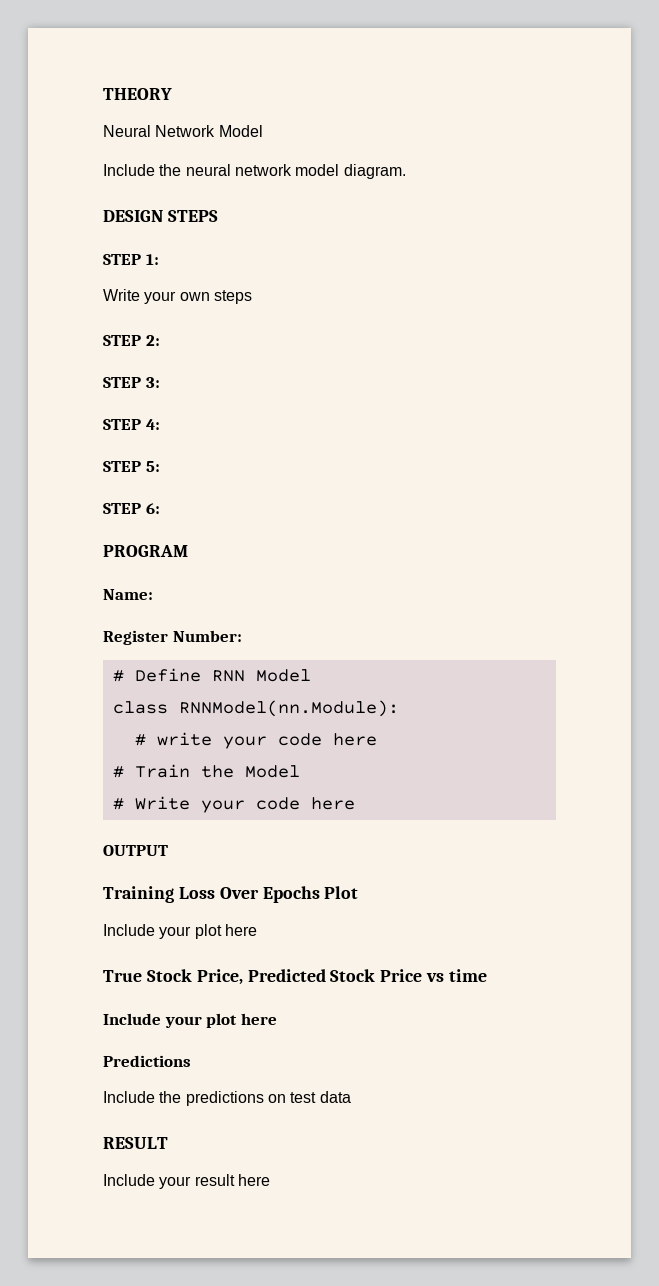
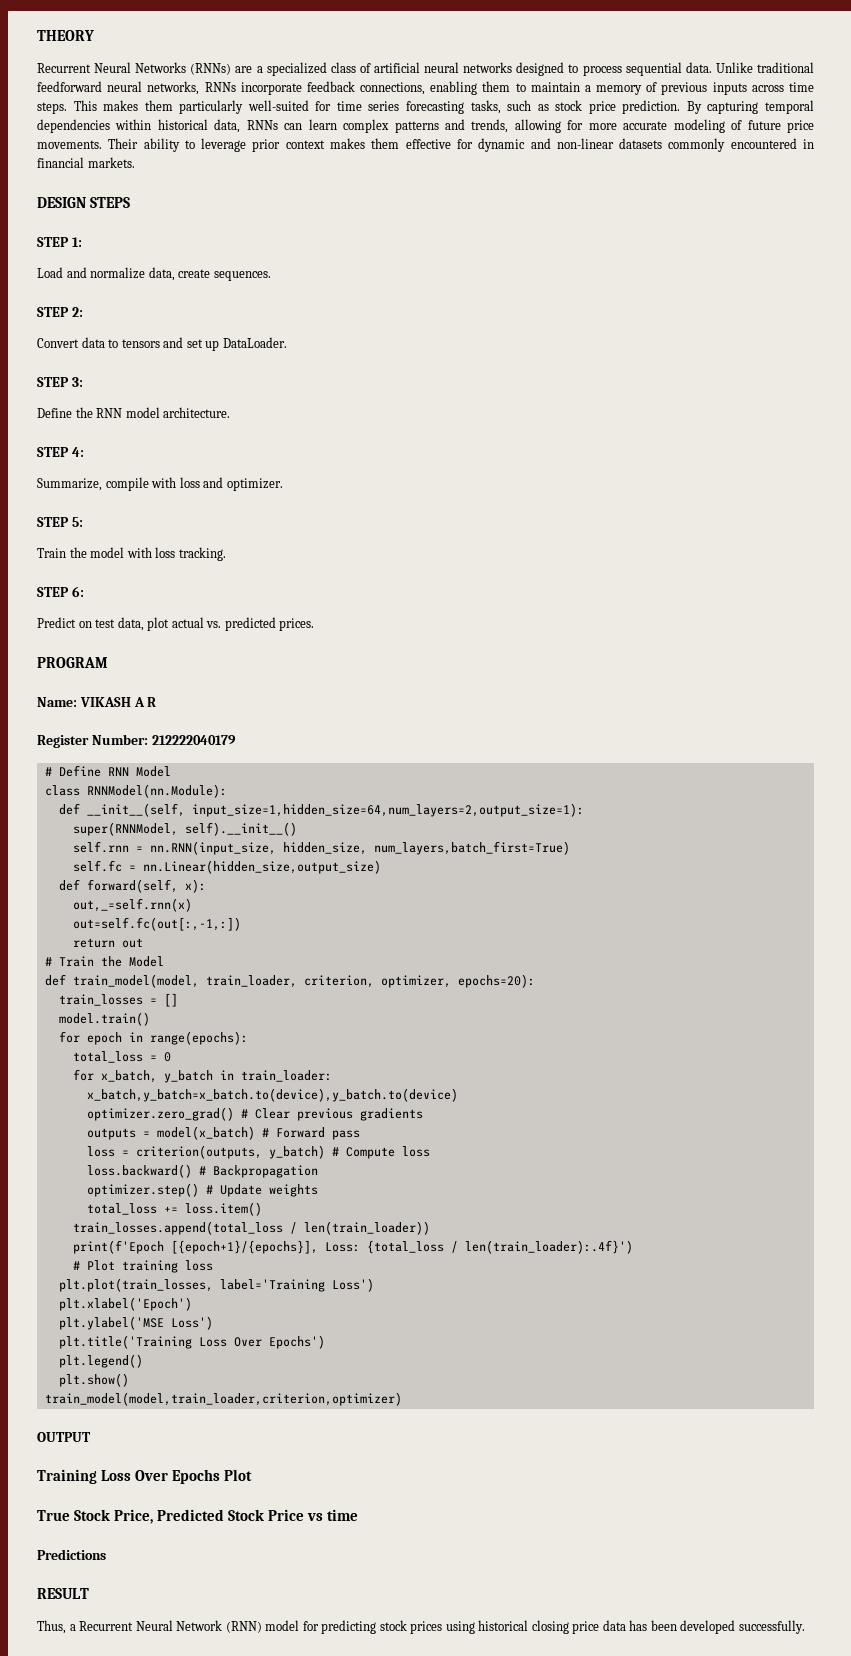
[103,125,263,137] [103,164,406,179] [103,210,218,222] [103,254,159,265] [103,289,252,304] [103,335,160,346] [103,377,160,388] [103,419,160,430] [103,461,160,472] [103,503,160,514] Neural Network Model // Include the neural network model diagram. // DESIGN STEPS // STEP 1: // Write your own steps // STEP 2: // STEP 3: // STEP 4: // STEP 5: // STEP 6: -> [37,62,814,76] [37,81,814,95] [37,100,814,114] [37,119,815,133] [37,138,814,152] [37,157,135,168] [37,197,131,208] [37,237,82,247] [37,267,271,281] [37,307,83,317] [37,337,287,351] [37,377,83,387] [37,407,231,418] [37,447,84,457] [37,477,283,491] [37,517,83,527] [37,547,226,561] [37,586,84,597] [37,617,315,631] Recurrent Neural Networks (RNNs) are a specialized class of artificial neural networks designed to process sequential data. Unlike traditional feedforward neural networks, RNNs incorporate feedback connections, enabling them to maintain a memory of previous inputs across time steps. This makes them particularly well-suited for time series forecasting tasks, such as stock price prediction. By capturing temporal dependencies within historical data, RNNs can learn complex patterns and trends, allowing for more accurate modeling of future price movements. Their ability to leverage prior context makes them effective for dynamic and non-linear datasets commonly encountered in financial markets. // DESIGN STEPS // STEP 1: // Load and normalize data, create sequences. // STEP 2: // Convert data to tensors and set up DataLoader. // STEP 3: // Define the RNN model architecture. // STEP 4: // Summarize, compile with loss and optimizer. // STEP 5: // Train the model with loss tracking. // STEP 6: // Predict on test data, plot actual vs. predicted prices.
(153, 594) none -> [79,697,157,707] VIKASH A R
(242, 636) none -> [151,735,236,745] 212222040179
[134,732,377,749] [112,764,300,778] [112,796,355,813] # write your code here // # Train the Model // # Write your code here -> [58,803,584,817] [72,822,297,836] [72,841,570,855] [72,860,381,874] [58,879,206,893] [72,898,192,912] [72,917,241,931] [72,938,143,948] [44,956,164,967] [44,974,535,988] [58,993,178,1007] [58,1012,150,1026] [58,1031,248,1045] [72,1051,171,1063] [72,1069,332,1083] [86,1088,458,1102] [86,1107,423,1121] [86,1126,360,1140] [86,1145,430,1159] [86,1164,318,1178] [86,1183,318,1197] [86,1202,262,1216] [72,1221,430,1235] [72,1240,633,1254] [72,1260,213,1273] [58,1278,374,1292] [58,1297,192,1311] [58,1316,213,1330] [58,1335,325,1349] [58,1354,143,1368] [58,1373,129,1387] [44,1392,402,1406] def __init__(self, input_size=1,hidden_size=64,num_layers=2,output_size=1): // super(RNNModel, self).__init__() // self.rnn = nn.RNN(input_size, hidden_size, num_layers,batch_first=True) // self.fc = nn.Linear(hidden_size,output_size) // def forward(self, x): // out,_=self.rnn(x) // out=self.fc(out[:,-1,:]) // return out // # Train the Model // def train_model(model, train_loader, criterion, optimizer, epochs=20): // train_losses = [] // model.train() // for epoch in range(epochs): // total_loss = 0 // for x_batch, y_batch in train_loader: // x_batch,y_batch=x_batch.to(device),y_batch.to(device) // optimizer.zero_grad() # Clear previous gradients // outputs = model(x_batch) # Forward pass // loss = criterion(outputs, y_batch) # Compute loss // loss.backward() # Backpropagation // optimizer.step() # Update weights // total_loss += loss.item() // train_losses.append(total_loss / len(train_loader)) // print(f'Epoch [{epoch+1}/{epochs}], Loss: {total_loss / len(train_loader):.4f}') // # Plot training loss // plt.plot(train_losses, label='Training Loss') // plt.xlabel('Epoch') // plt.ylabel('MSE Loss') // plt.title('Training Loss Over Epochs') // plt.legend() // plt.show() // train_model(model,train_loader,criterion,optimizer)
[103,924,257,939] // Include your plot here -> (253, 1475) none
[103,1013,277,1028] [103,1055,191,1067] [103,1091,351,1106] [103,1137,168,1149] [103,1174,270,1189] Include your plot here // Predictions // Include the predictions on test data // RESULT // Include your result here -> [37,1549,106,1560] [37,1588,89,1599] [37,1620,805,1634] Predictions // RESULT // Thus, a Recurrent Neural Network (RNN) model for predicting stock prices using historical closing price data has been developed successfully.

